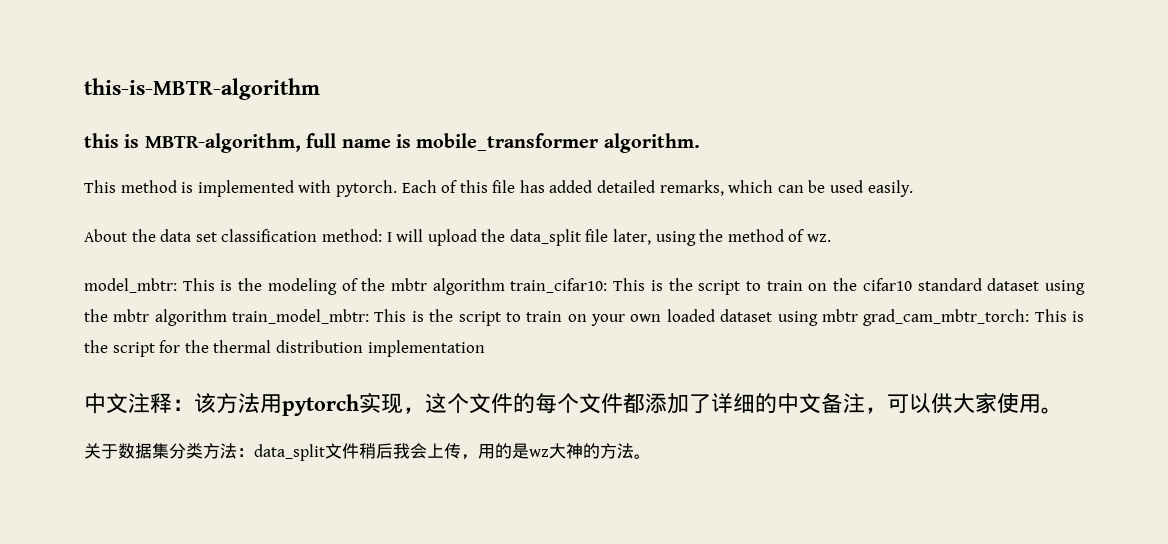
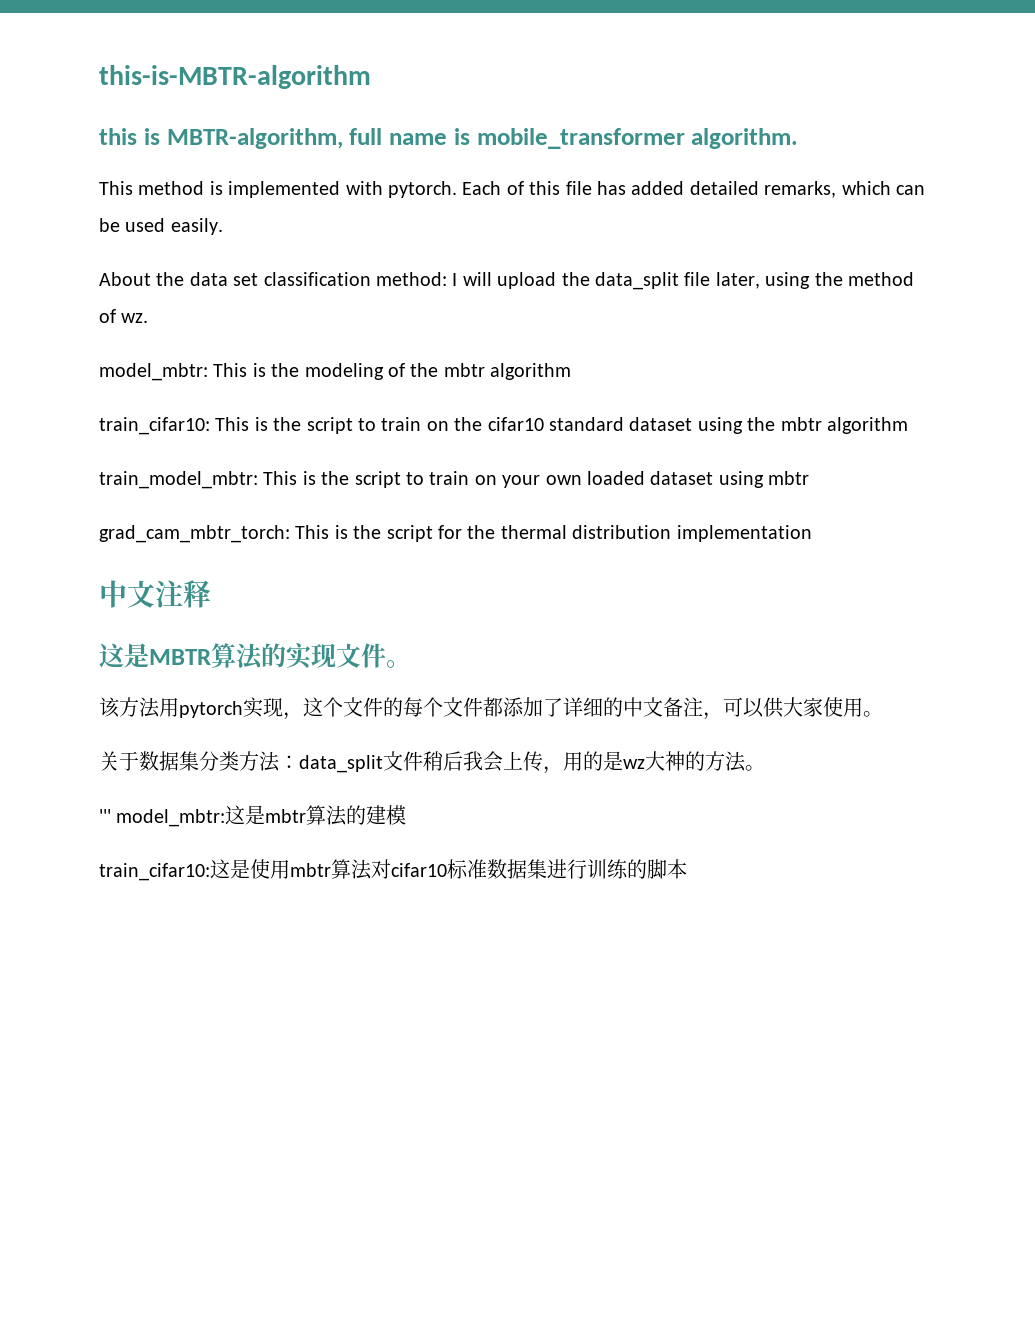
(505, 286) none -> (572, 371) //
(227, 317) none -> (908, 425) //
(858, 315) none -> (810, 478) //
[172,399,194,411] ： -> [99,643,411,670] // 这是MBTR算法的实现文件。 //
(651, 456) none -> [99,805,407,827] [99,859,687,881] // ''' model_mbtr:这是mbtr算法的建模 // train_cifar10:这是使用mbtr算法对cifar10标准数据集进行训练的脚本

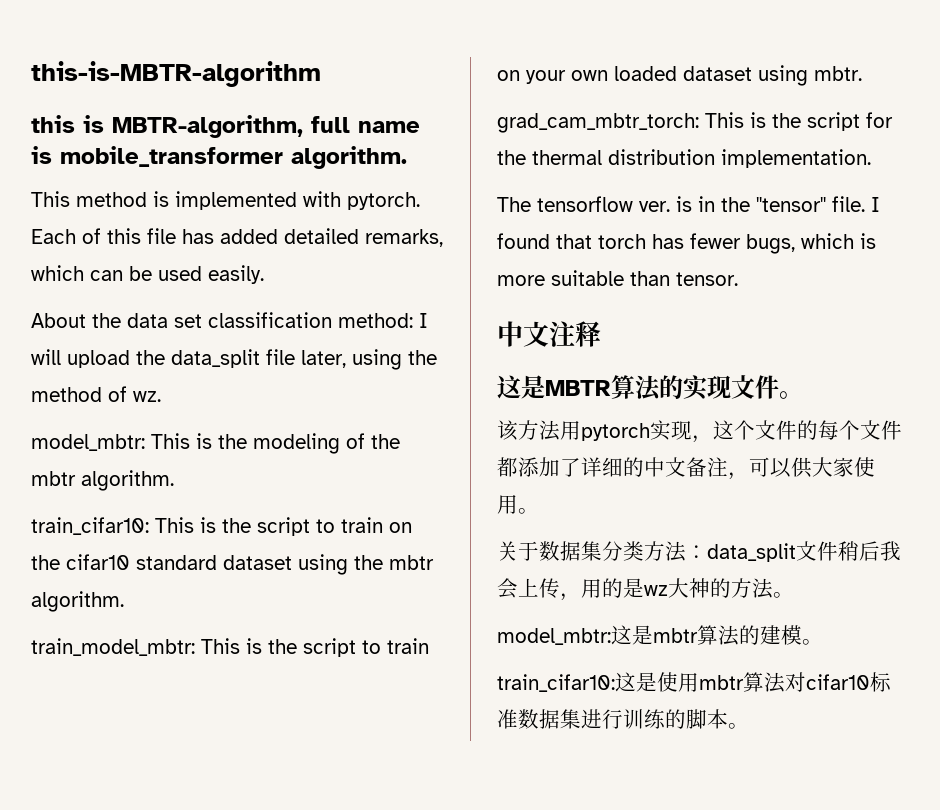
[490,363,572,380] algorithm -> [81,470,174,491] algorithm.
[826,417,908,434] algorithm -> [31,591,124,612] algorithm.
[768,471,810,485] mbtr -> [814,66,862,81] mbtr.
[676,525,812,542] implementation -> [721,149,871,168] [497,196,880,212] [497,233,876,254] [497,270,738,286] implementation. // The tensorflow ver. is in the "tensor" file. I found that torch has fewer bugs, which is more suitable than tensor.
[99,809,111,823] ''' -> (794, 595) none
(407, 815) none -> [802,639,823,645] 。
(687, 869) none -> [728,723,749,729] 。

